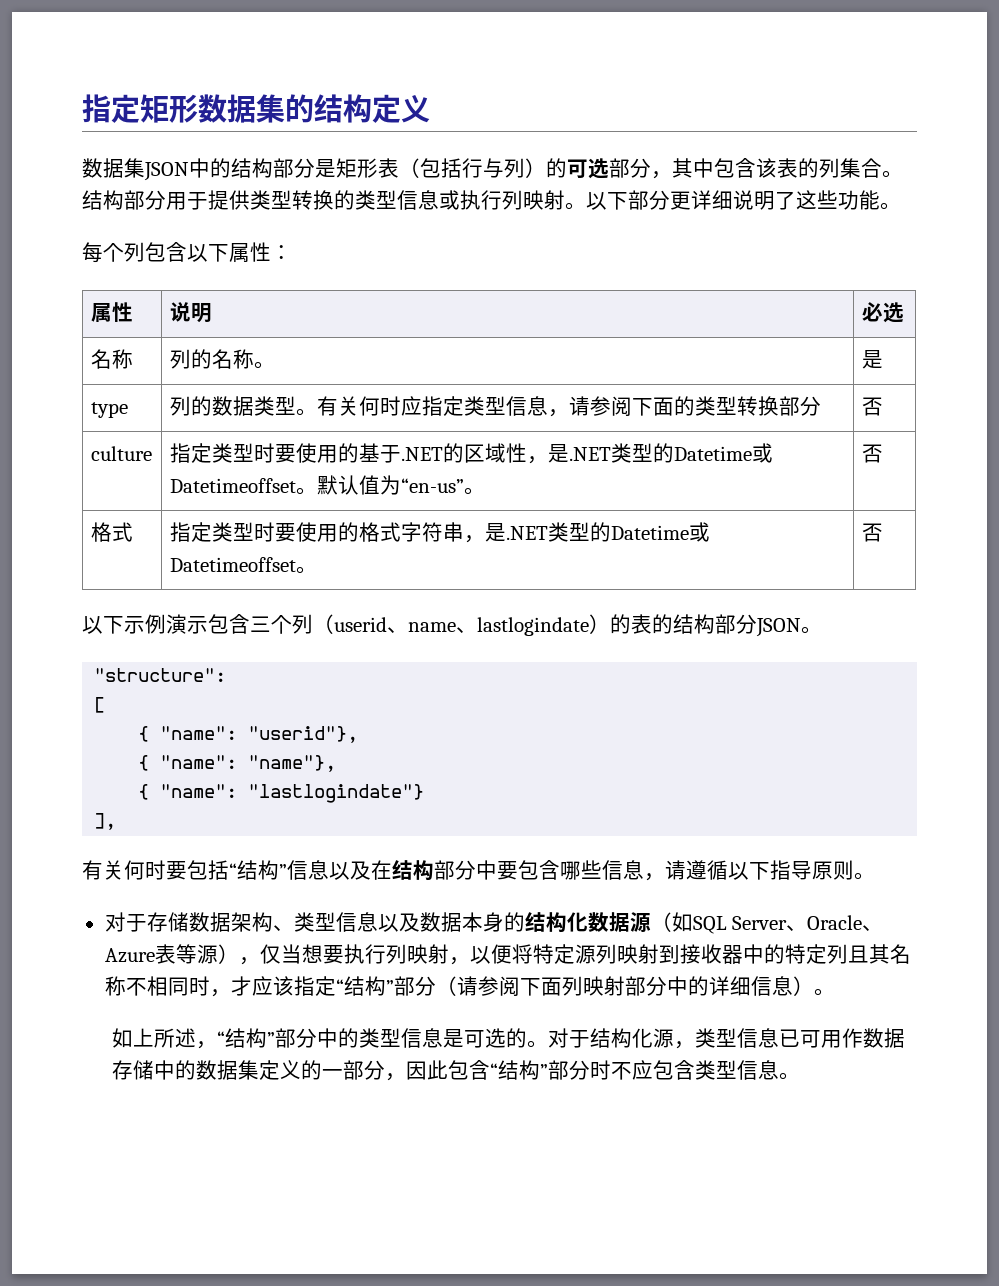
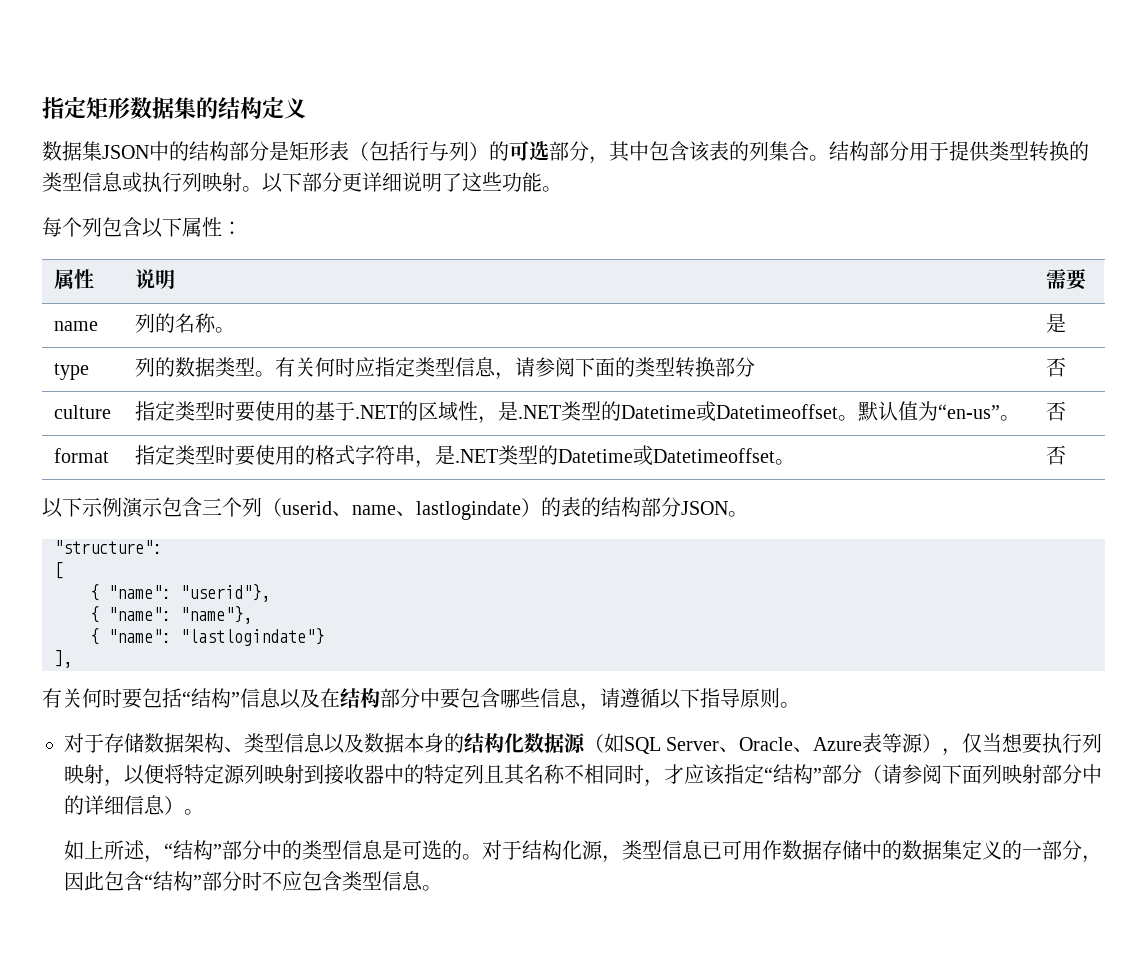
[861,302,904,323] [90,349,133,369] 必选 // 名称 -> [1045,268,1087,290] [53,321,98,331] 需要 // name
[90,522,133,542] 格式 -> [53,448,109,463] format

